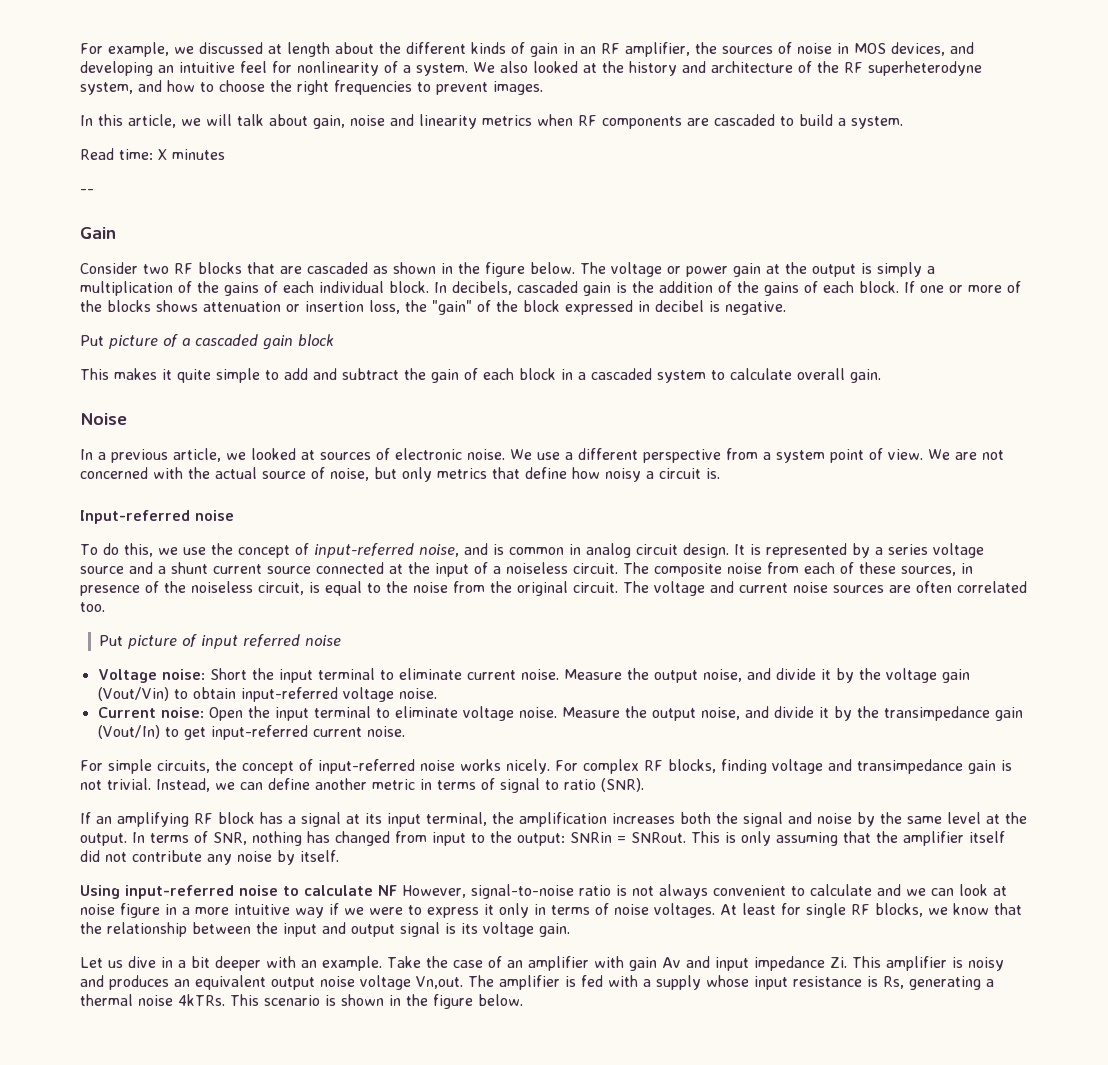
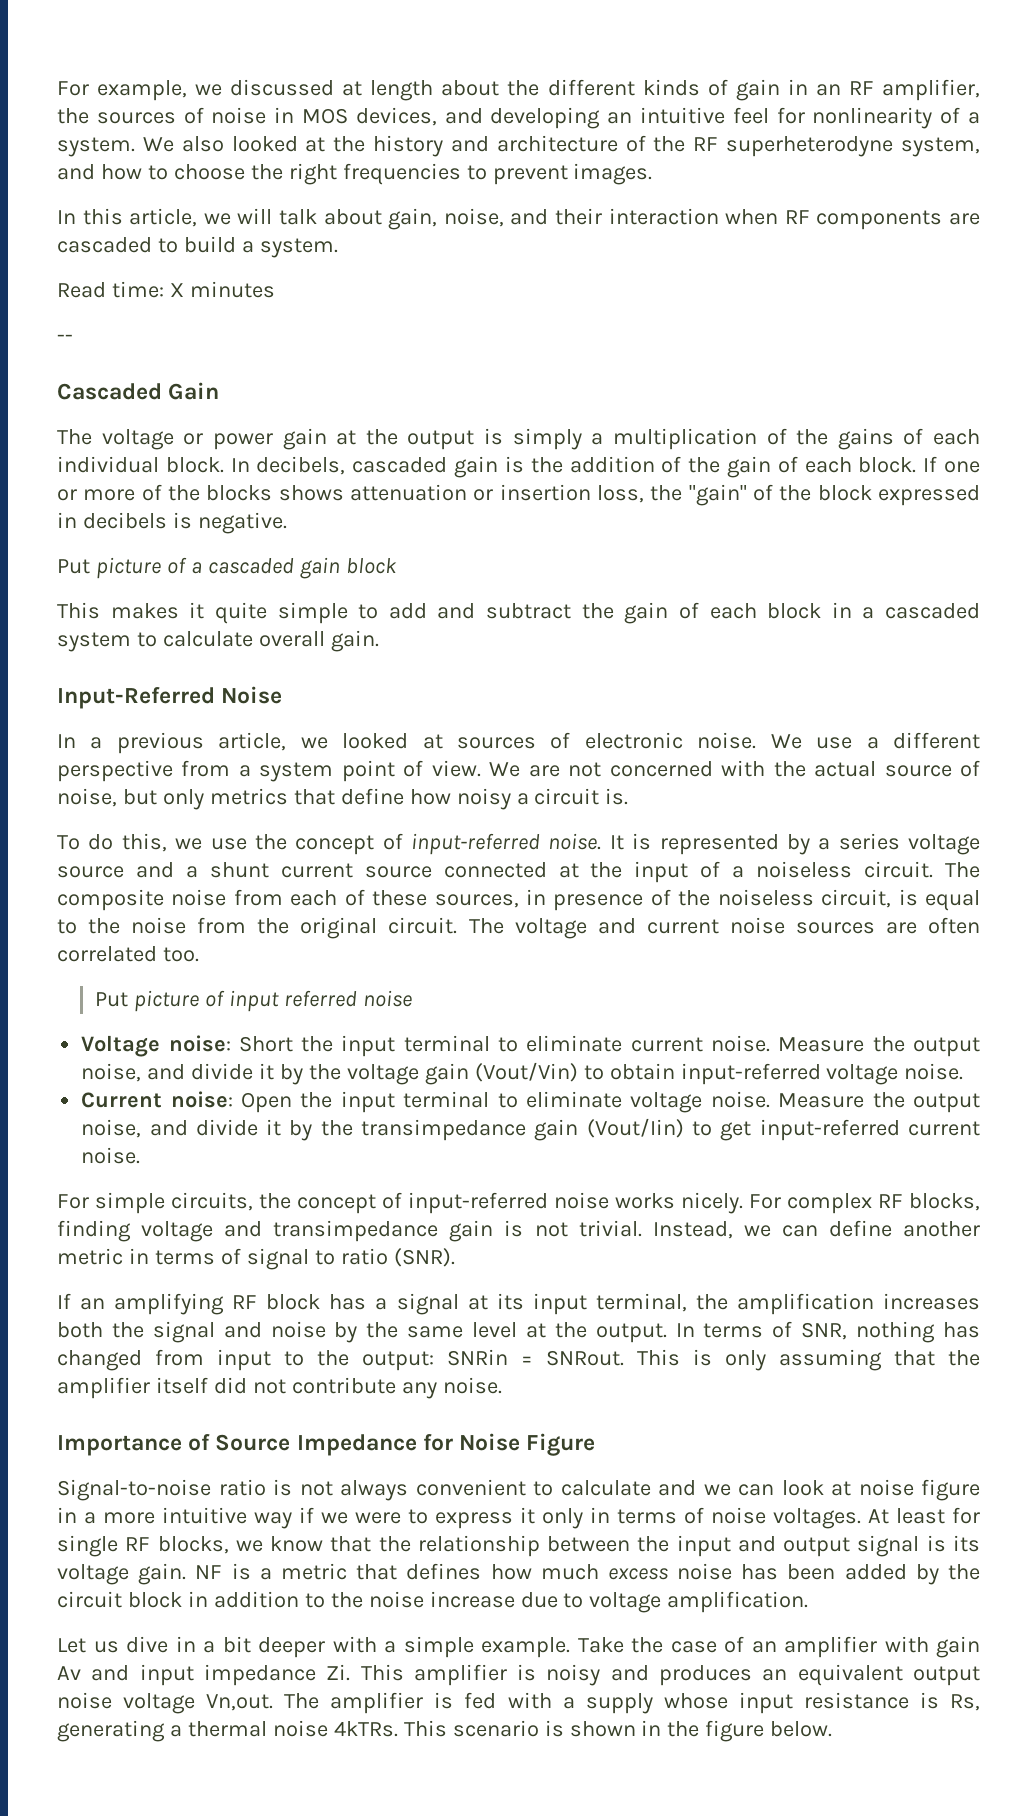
[350,114,532,129] noise and linearity metrics -> [443,208,719,227] noise, and their interaction
(94, 191) none -> [57,383,162,400] Cascaded
[80,262,575,277] Consider two RF blocks that are cascaded as shown in the figure below. -> (220, 391) none
[764,282,799,296] gains -> [726,456,771,478] gain
[655,300,704,312] decibel -> [82,512,167,529] decibels
(881, 376) none -> [57,687,215,709] Input-Referred
[80,510,234,524] // Input-referred noise -> (629, 796) none
[418,543,729,558] noise, and is common in analog circuit design. -> [548,833,602,850] noise.
[97,725,160,739] (Vout/In) -> [586,1118,684,1138] (Vout/Iin)
[237,850,339,865] [80,884,574,899] noise by itself. // Using input-referred noise to calculate NF However, signal-to-noise -> [442,1377,502,1394] [57,1433,596,1456] [57,1479,211,1501] noise. // Importance of Source Impedance for Noise Figure // Signal-to-noise
(570, 930) none -> [195,1563,980,1585] [57,1591,809,1613] NF is a metric that defines how much excess noise has been added by the circuit block in addition to the noise increase due to voltage amplification.
[301,960,317,968] an -> [384,1636,474,1658] a simple

